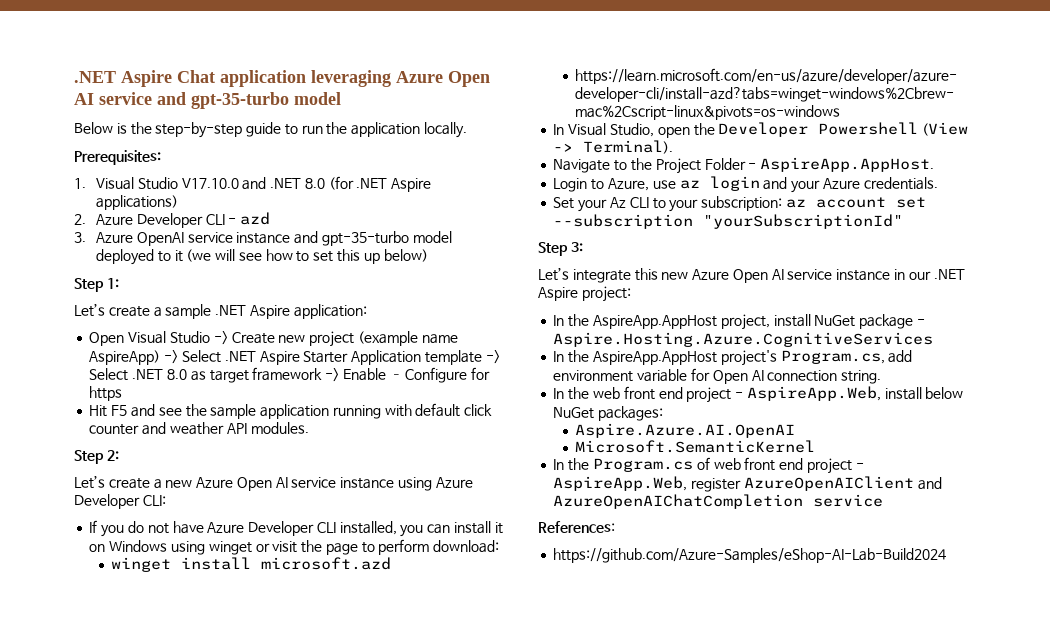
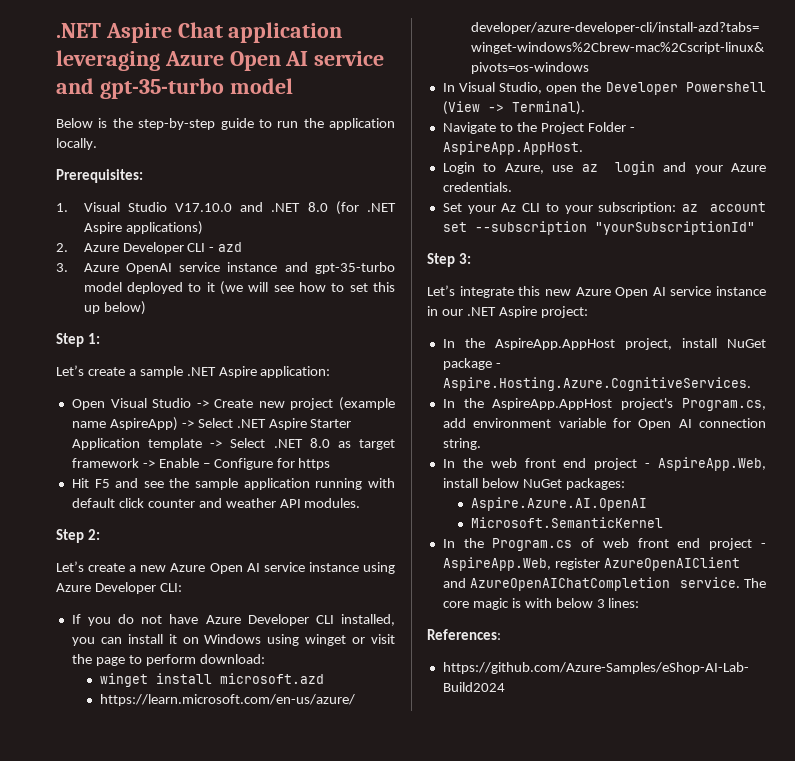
[553,332,934,347] Aspire.Hosting.Azure.CognitiveServices -> [442,377,751,391] Aspire.Hosting.Azure.CognitiveServices.
[813,494,884,507] service -> [679,577,766,588] [442,598,640,610] service. The core magic is with below 3 lines:

